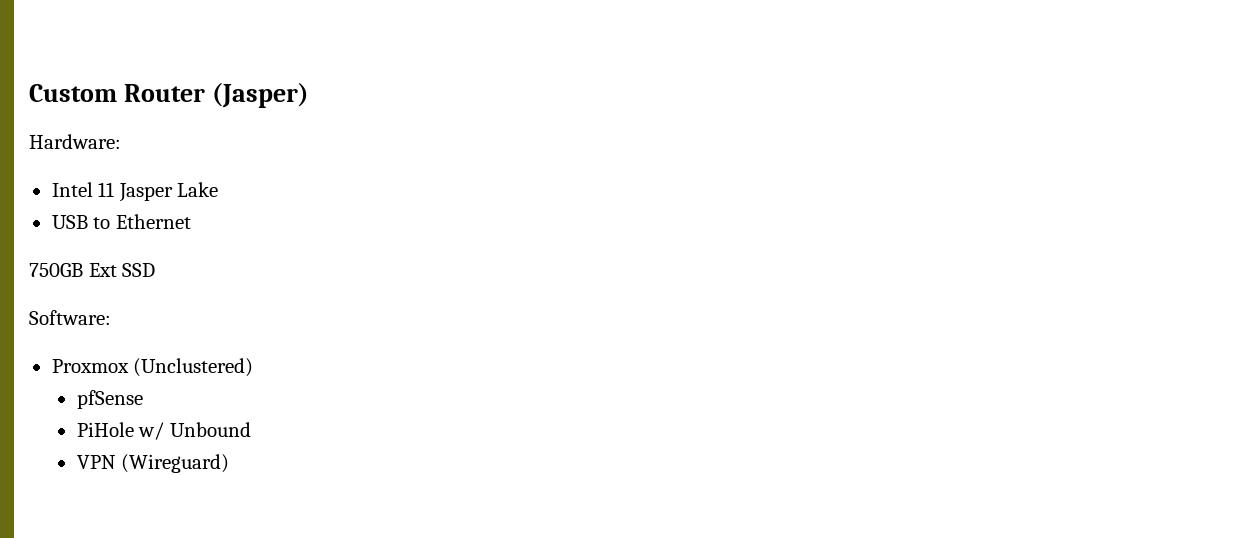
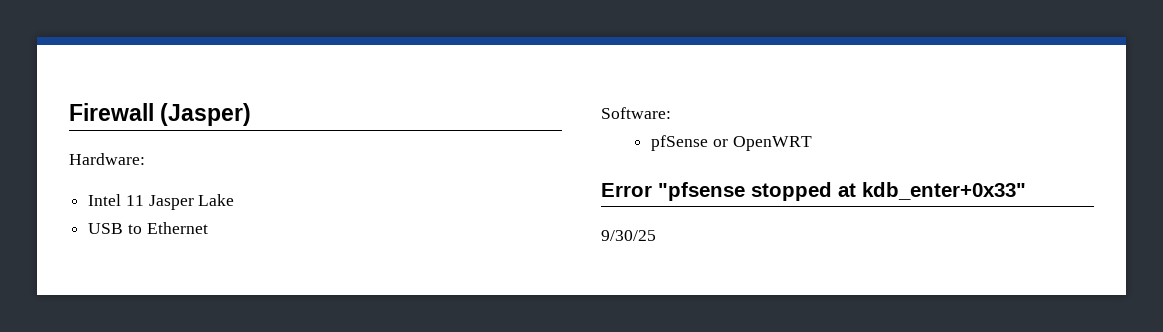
[29,84,206,102] Custom Router -> [69,103,154,121] Firewall
[29,263,156,277] [29,310,111,325] [51,358,254,377] [76,390,143,409] [76,422,252,440] [76,454,230,473] 750GB Ext SSD // Software: // Proxmox (Unclustered) // pfSense // PiHole w/ Unbound // VPN (Wireguard) -> [601,107,671,119] [651,135,812,151] [601,182,1026,201] [601,230,656,241] Software: // pfSense or OpenWRT // Error "pfsense stopped at kdb_enter+0x33" // 9/30/25

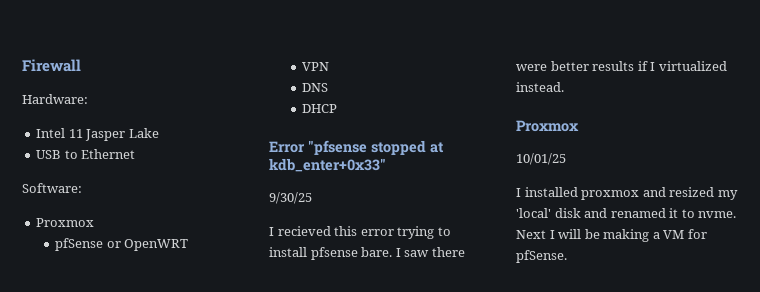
[160,103,252,126] (Jasper) -> (81, 65) none
(671, 113) none -> [36,218,95,227] // Proxmox
(812, 143) none -> [302,62,330,71] [302,83,329,92] [302,104,338,113] // VPN // DNS // DHCP
(656, 235) none -> [269,226,451,239] [269,247,465,260] [516,61,727,71] [516,82,564,92] [516,120,579,132] [516,153,566,165] [516,187,738,200] [516,208,737,218] [516,229,707,242] [516,250,567,263] // I recieved this error trying to install pfsense bare. I saw there were better results if I virtualized instead. // Proxmox // 10/01/25 // I installed proxmox and resized my 'local' disk and renamed it to nvme. Next I will be making a VM for pfSense.

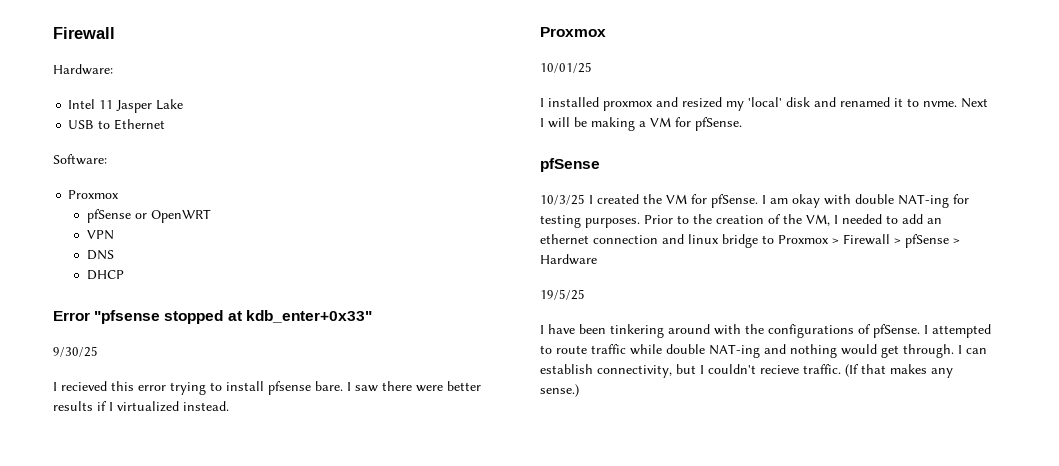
(567, 256) none -> [540,158,600,172] [540,194,969,208] [540,214,942,228] [540,234,960,248] [540,254,597,265] [540,289,585,300] [540,324,991,338] [540,344,987,358] [540,364,953,378] [540,384,579,397] // pfSense // 10/3/25 I created the VM for pfSense. I am okay with double NAT-ing for testing purposes. Prior to the creation of the VM, I needed to add an ethernet connection and linux bridge to Proxmox > Firewall > pfSense > Hardware // 19/5/25 // I have been tinkering around with the configurations of pfSense. I attempted to route traffic while double NAT-ing and nothing would get through. I can establish connectivity, but I couldn't recieve traffic. (If that makes any sense.)

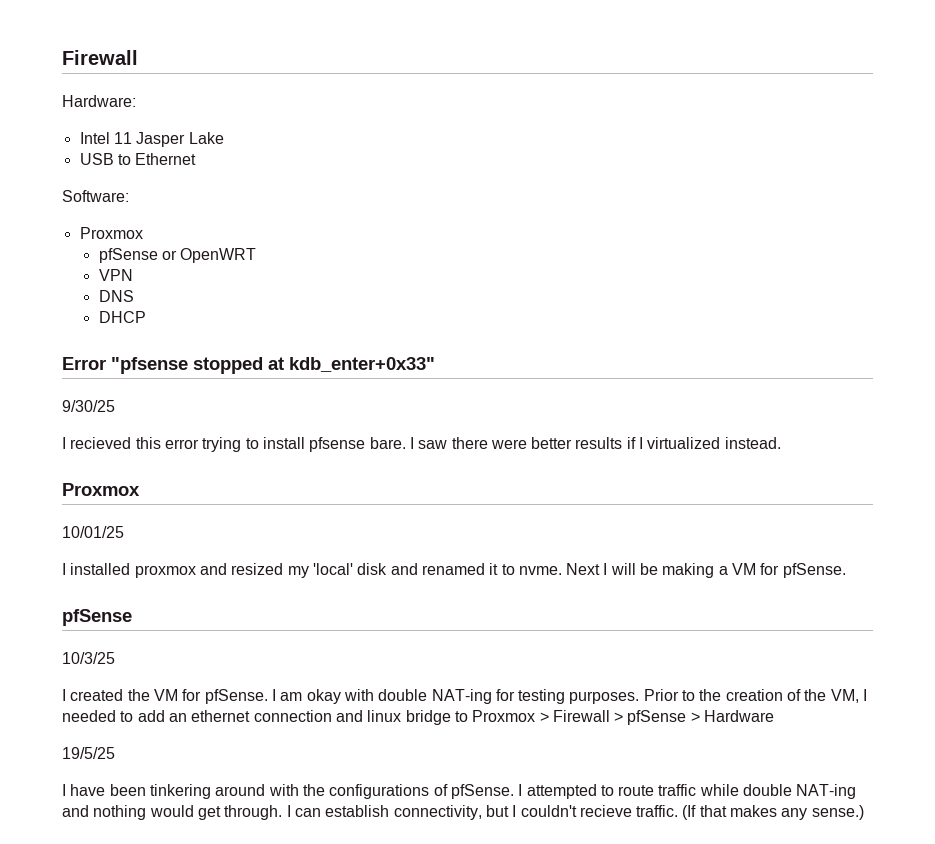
(585, 199) none -> (115, 658) //

